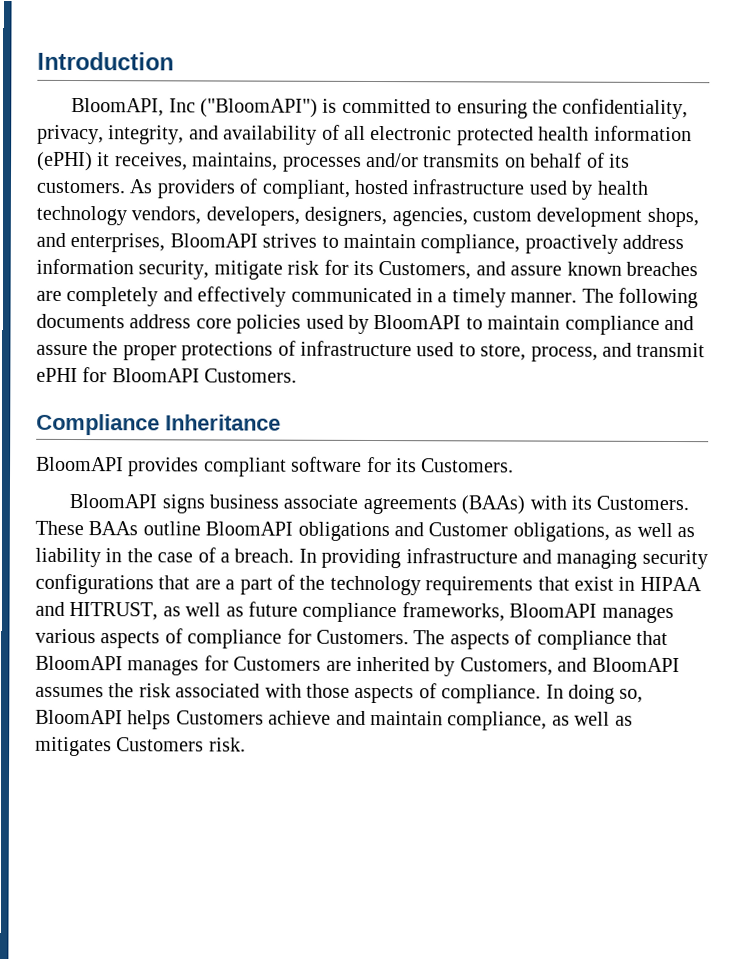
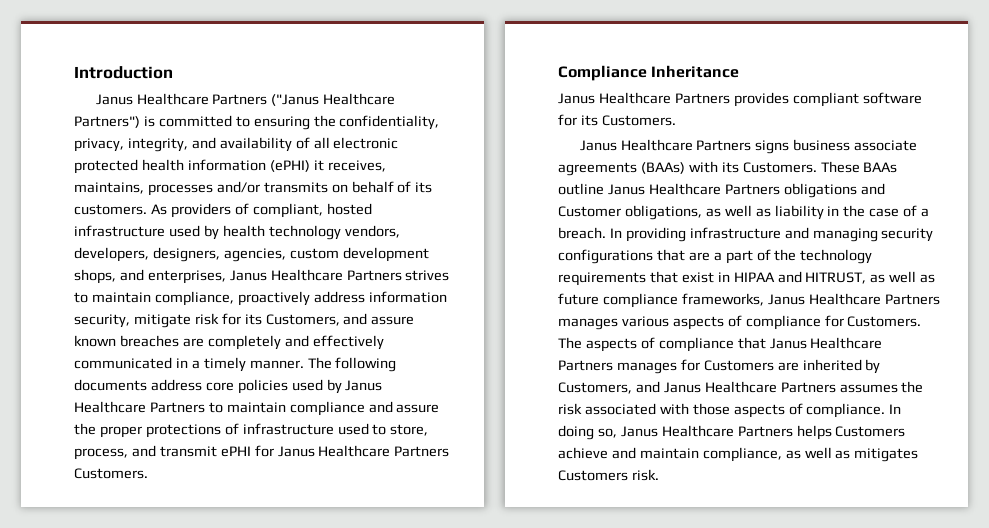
[71,98,318,118] BloomAPI, Inc ("BloomAPI") -> [95,93,396,106] [74,116,140,128] Janus Healthcare Partners ("Janus Healthcare Partners")
[169,233,258,248] BloomAPI -> [229,269,402,281] Janus Healthcare Partners
[373,315,462,330] BloomAPI -> [345,380,383,391] [74,401,205,413] Janus Healthcare Partners
[111,368,200,383] BloomAPI -> [277,445,450,457] Janus Healthcare Partners
[36,456,124,472] BloomAPI -> [558,92,730,104] Janus Healthcare Partners
[69,493,158,509] BloomAPI -> [579,139,752,151] Janus Healthcare Partners
[205,521,294,536] BloomAPI -> [607,183,780,195] Janus Healthcare Partners
[509,603,598,618] BloomAPI -> [767,293,940,305] Janus Healthcare Partners
[35,655,123,671] BloomAPI -> [769,337,883,349] [558,360,613,371] Janus Healthcare Partners
[591,657,680,673] BloomAPI -> [663,381,836,393] Janus Healthcare Partners
[35,709,123,725] BloomAPI -> [620,425,793,437] Janus Healthcare Partners

